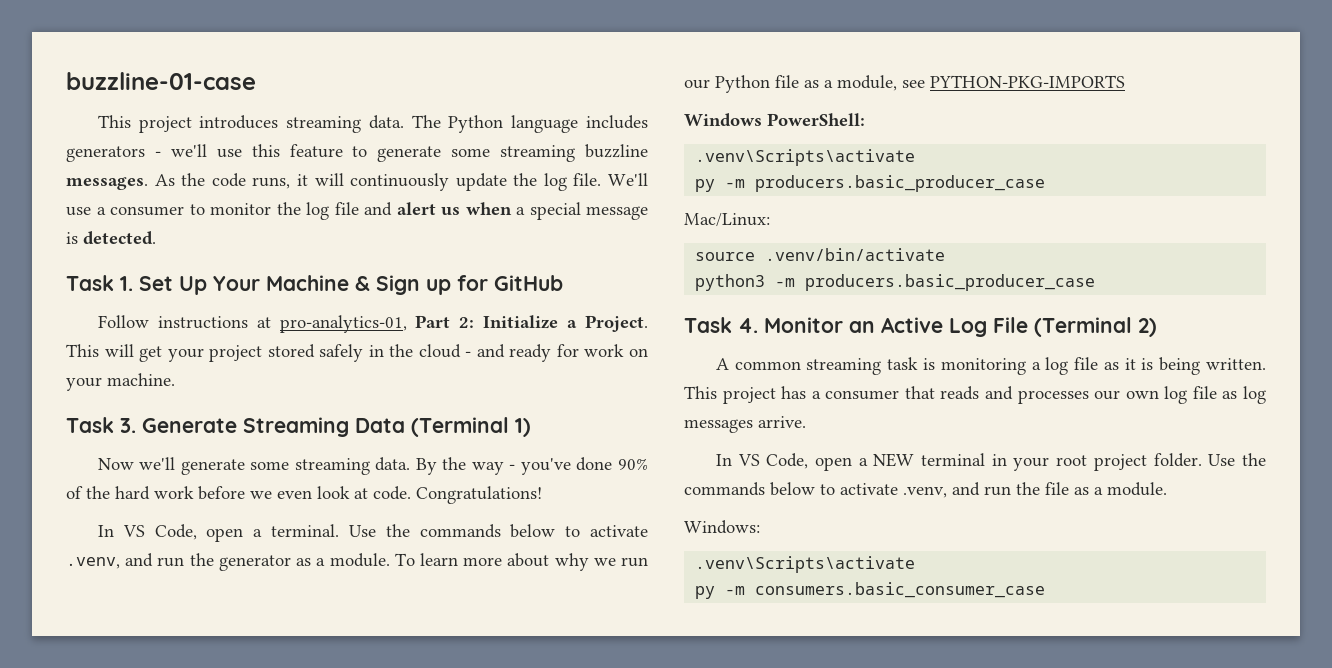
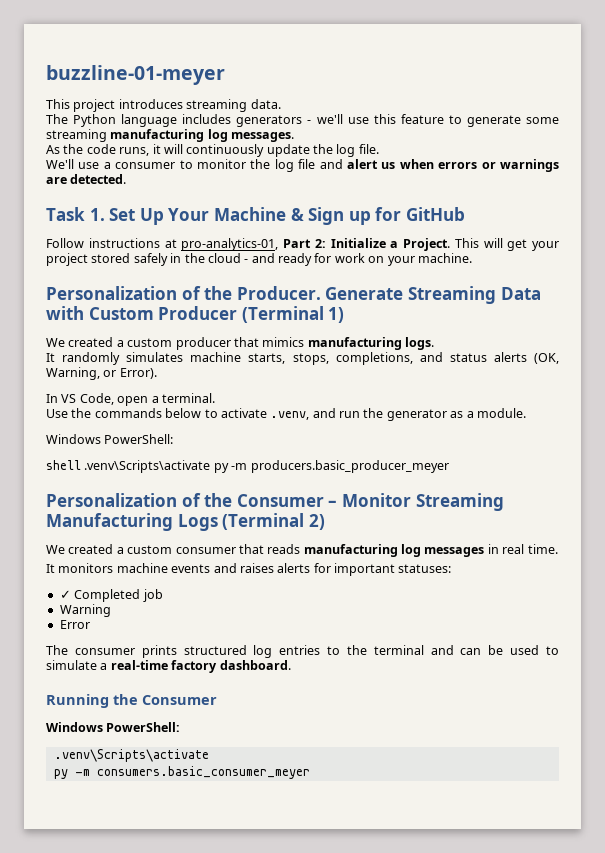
[66,72,256,90] buzzline-01-case -> [46,65,225,85] buzzline-01-meyer
(404, 122) none -> (281, 104) //
[584,144,648,158] buzzline -> [110,129,228,142] manufacturing log
(148, 183) none -> (295, 137) //
(602, 179) none -> (379, 149) //
[516,202,648,220] [66,232,78,244] a special message is -> [438,159,559,172] [46,177,67,184] errors or warnings are
[66,417,531,437] [97,457,648,475] [66,486,542,504] Task 3. Generate Streaming Data (Terminal 1) // Now we'll generate some streaming data. By the way - you've done 90% of the hard work before we even look at code. Congratulations! -> [46,286,541,304] [46,306,345,323] [46,337,434,350] [46,352,560,365] [46,367,157,380] Personalization of the Producer. Generate Streaming Data with Custom Producer (Terminal 1) // We created a custom producer that mimics manufacturing logs. // It randomly simulates machine starts, stops, completions, and status alerts (OK, Warning, or Error).
(340, 530) none -> (215, 398) //
[394,553,648,571] [684,75,1125,93] To learn more about why we run our Python file as a module, see PYTHON-PKG-IMPORTS -> [46,434,174,444] [46,460,449,473] [46,493,504,511] [46,513,325,531] [46,544,558,557] [46,563,452,576] [59,589,163,602] [59,604,111,617] [59,620,90,629] [46,645,560,658] [46,660,291,673] [46,694,217,708] // Windows PowerShell: // shell .venv\Scripts\activate py -m producers.basic_producer_meyer // Personalization of the Consumer – Monitor Streaming Manufacturing Logs (Terminal 2) // We created a custom consumer that reads manufacturing log messages in real time. // It monitors machine events and raises alerts for important statuses: // ✓ Completed job // Warning // Error // The consumer prints structured log entries to the terminal and can be used to simulate a real-time factory dashboard. // Running the Consumer
[755,175,1046,192] [684,213,770,227] [695,248,946,261] [695,274,1096,291] [684,317,1157,337] [715,357,1266,375] [684,386,1266,404] [684,416,806,433] [715,453,1266,471] [684,482,1167,498] [684,520,760,534] [695,556,916,573] [695,582,1046,599] producers.basic_producer_case // Mac/Linux: // source .venv/bin/activate // python3 -m producers.basic_producer_case // Task 4. Monitor an Active Log File (Terminal 2) // A common streaming task is monitoring a log file as it is being written. This project has a consumer that reads and processes our own log file as log messages arrive. // In VS Code, open a NEW terminal in your root project folder. Use the commands below to activate .venv, and run the file as a module. // Windows: // .venv\Scripts\activate // py -m consumers.basic_consumer_case -> [96,766,310,779] consumers.basic_consumer_meyer

